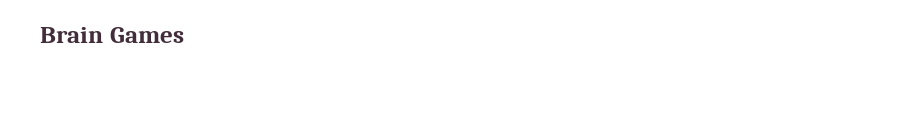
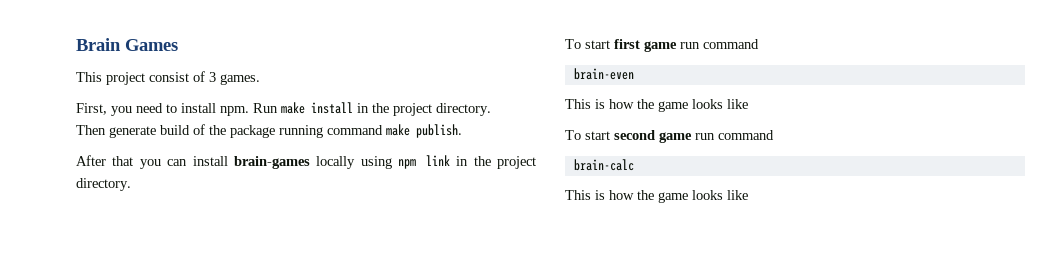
(184, 35) none -> [76,71,260,85] [76,102,491,116] [76,124,462,138] [76,155,536,169] [76,178,131,191] [565,39,759,52] [573,68,634,80] [565,99,748,112] [565,130,774,143] [573,159,634,171] [565,190,748,203] // This project consist of 3 games. // First, you need to install npm. Run make install in the project directory. // Then generate build of the package running command make publish. // After that you can install brain-games locally using npm link in the project directory. // To start first game run command // brain-even // This is how the game looks like // To start second game run command // brain-calc // This is how the game looks like

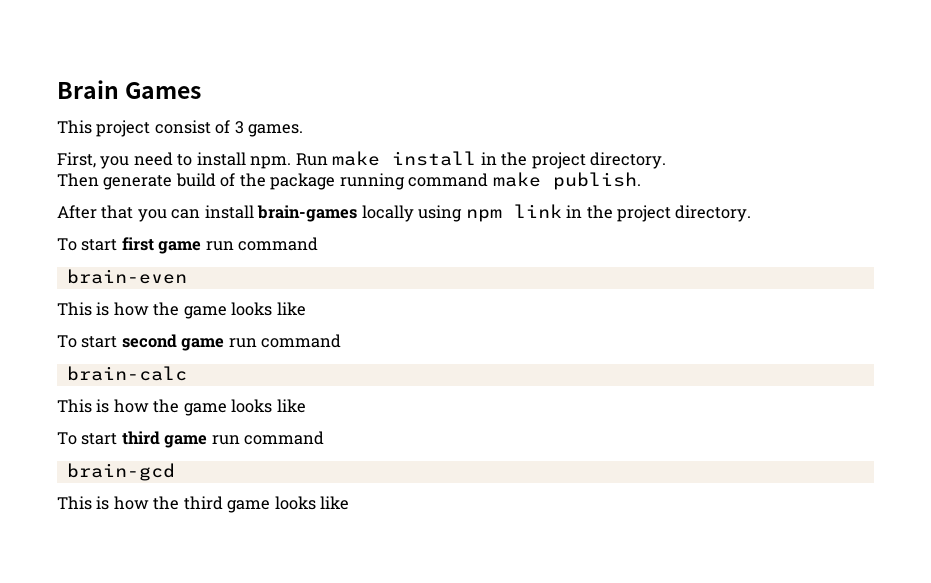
(748, 195) none -> [57,431,325,448] [66,463,175,481] [57,496,350,513] // To start third game run command // brain-gcd // This is how the third game looks like

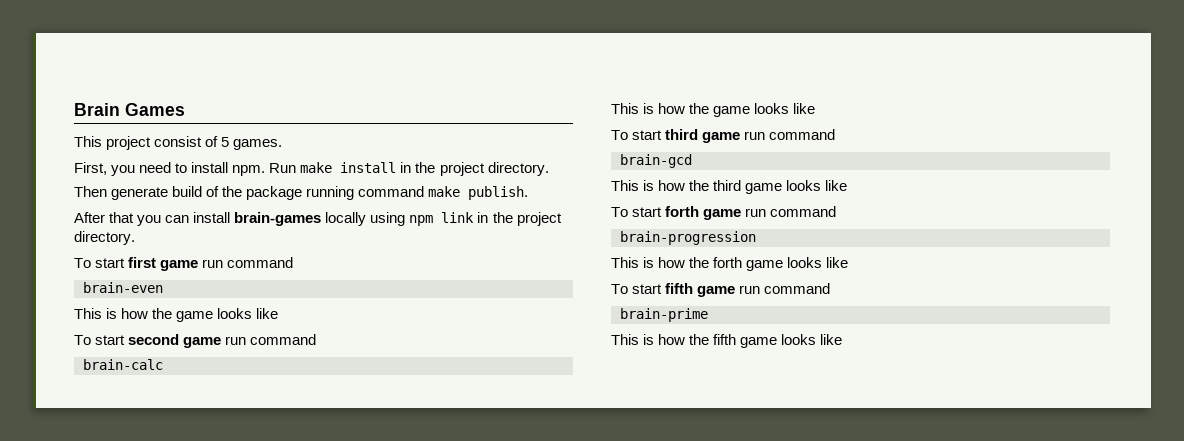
[234,121,244,134] 3 -> [221,137,230,147] 5
(350, 503) none -> [611,206,837,220] [620,231,756,245] [611,257,849,271] [611,283,831,297] [620,308,708,322] [611,334,843,348] // To start forth game run command // brain-progression // This is how the forth game looks like // To start fifth game run command // brain-prime // This is how the fifth game looks like

